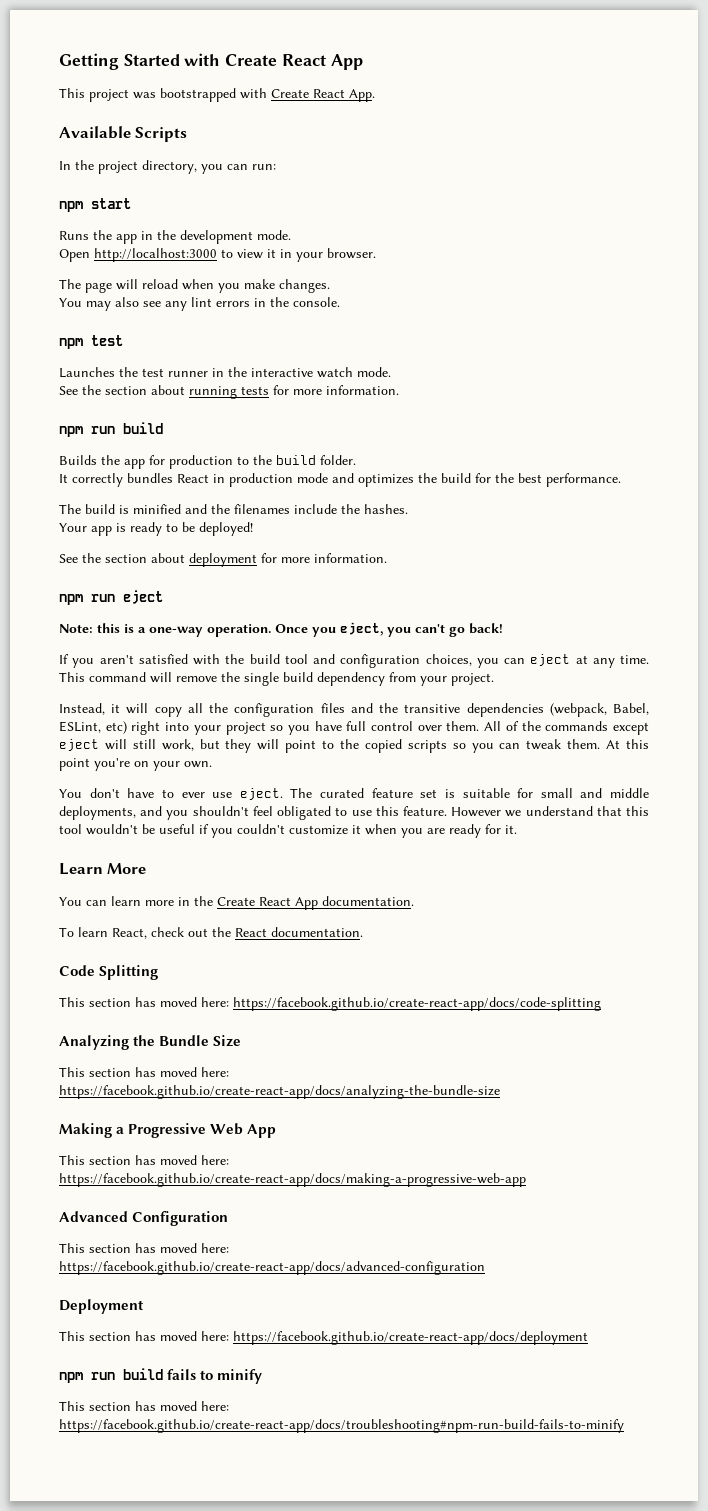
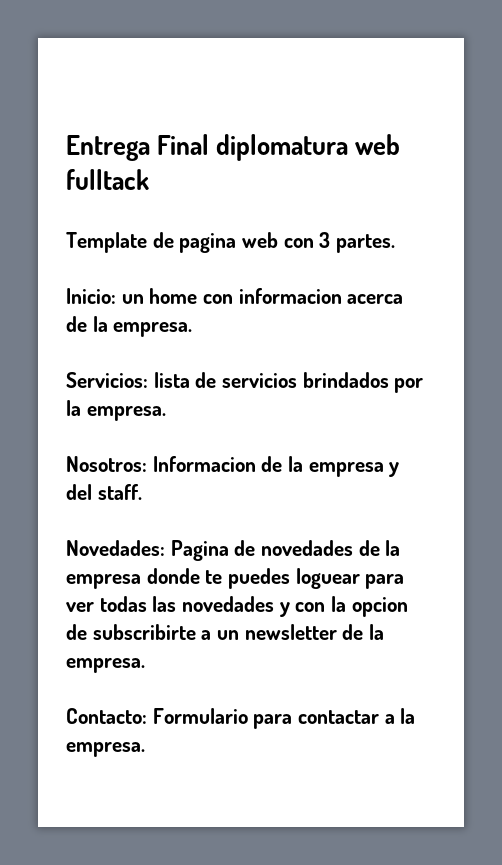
[59,53,363,70] [59,88,375,102] [59,126,188,142] [59,160,276,174] [59,198,131,212] [59,230,291,244] [59,248,376,262] [59,279,330,293] [59,297,340,311] [59,335,123,349] [59,367,391,378] [59,385,399,399] [59,422,163,437] [59,455,356,469] [59,473,621,487] [59,504,408,514] [59,522,253,536] [59,553,387,567] [59,590,163,605] [59,622,503,637] [59,654,649,668] [59,672,494,686] [59,703,649,717] [59,721,649,735] [59,739,650,753] [59,758,212,771] [59,788,649,800] [59,806,649,820] [59,824,517,838] [59,863,147,875] [59,896,414,910] [59,927,363,939] [59,965,159,980] [59,997,601,1011] [59,1035,242,1050] [59,1067,229,1077] [59,1085,500,1099] [59,1123,277,1138] [59,1155,229,1165] [59,1173,526,1187] [59,1211,229,1226] [59,1243,229,1253] [59,1261,485,1275] [59,1299,144,1314] [59,1331,588,1345] [59,1368,263,1384] [59,1401,229,1411] [59,1419,624,1433] Getting Started with Create React App // This project was bootstrapped with Create React App. // Available Scripts // In the project directory, you can run: // npm start // Runs the app in the development mode. // Open http://localhost:3000 to view it in your browser. // The page will reload when you make changes. // You may also see any lint errors in the console. // npm test // Launches the test runner in the interactive watch mode. // See the section about running tests for more information. // npm run build // Builds the app for production to the build folder. // It correctly bundles React in production mode and optimizes the build for the best performance. // The build is minified and the filenames include the hashes. // Your app is ready to be deployed! // See the section about deployment for more information. // npm run eject // Note: this is a one-way operation. Once you eject, you can't go back! // If you aren't satisfied with the build tool and configuration choices, you can eject at any time. This command will remove the single build dependency from your project. // Instead, it will copy all the configuration files and the transitive dependencies (webpack, Babel, ESLint, etc) right into your project so you have full control over them. All of the commands except eject will still work, but they will point to the copied scripts so you can tweak them. At this point you're on your own. // You don't have to ever use eject. The curated feature set is suitable for small and middle deployments, and you shouldn't feel obligated to use this feature. However we understand that this tool wouldn't be useful if you couldn't customize it when you are ready for it. // Learn More // You can learn more in the Create React App documentation. // To learn React, check out the React documentation. // Code Splitting // This section has moved here: https://facebook.github.io/create-react-app/docs/code-splitting // Analyzing the Bundle Size // This section has moved here: https://facebook.github.io/create-react-app/docs/analyzing-the-bundle-size // Making a Progressive Web App // This section has moved here: https://facebook.github.io/create-react-app/docs/making-a-progressive-web-app // Advanced Configuration // This section has moved here: https://facebook.github.io/create-react-app/docs/advanced-configuration // Deployment // This section has moved here: https://facebook.github.io/create-react-app/docs/deployment // npm run build fails to minify // This section has moved here: https://facebook.github.io/create-react-app/docs/troubleshooting#npm-run-build-fails-to-minify -> [66,134,401,161] [66,169,149,190] [66,232,396,253] [66,288,404,304] [66,316,193,337] [66,372,424,393] [66,400,166,421] [66,456,400,477] [66,484,142,500] [66,540,401,561] [66,568,405,589] [66,596,408,617] [66,624,385,640] [66,658,145,673] [66,708,416,729] [66,742,145,757] Entrega Final diplomatura web fulltack // Template de pagina web con 3 partes. // Inicio: un home con informacion acerca de la empresa. // Servicios: lista de servicios brindados por la empresa. // Nosotros: Informacion de la empresa y del staff. // Novedades: Pagina de novedades de la empresa donde te puedes loguear para ver todas las novedades y con la opcion de subscribirte a un newsletter de la empresa. // Contacto: Formulario para contactar a la empresa.

